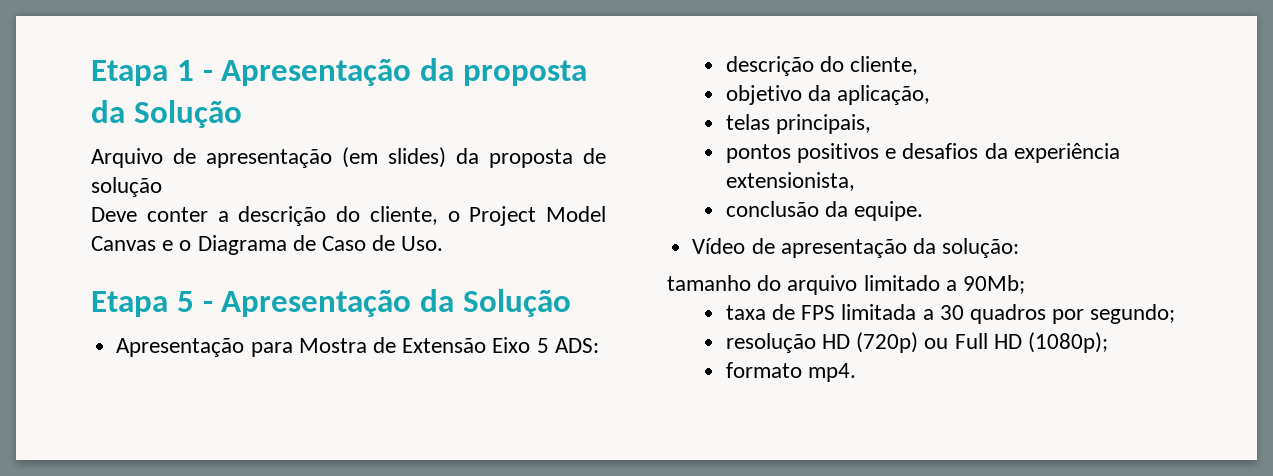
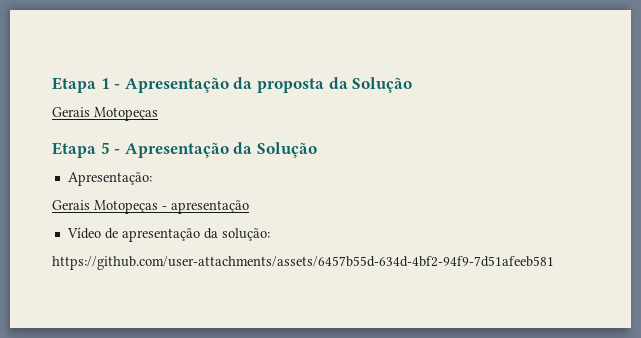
[91,147,606,168] [91,177,162,197] [91,206,606,226] [91,235,444,255] Arquivo de apresentação (em slides) da proposta de solução // Deve conter a descrição do cliente, o Project Model Canvas e o Diagrama de Caso de Uso. -> [52,107,158,121] Gerais Motopeças
[116,337,599,357] [725,56,919,76] [725,85,931,105] [725,114,871,134] [725,143,1120,163] [725,172,855,191] [725,201,924,221] Apresentação para Mostra de Extensão Eixo 5 ADS: // descrição do cliente, // objetivo da aplicação, // telas principais, // pontos positivos e desafios da experiência extensionista, // conclusão da equipe. -> [67,172,152,186] [52,200,249,214] Apresentação: // Gerais Motopeças - apresentação
[667,275,1026,295] [725,304,1176,324] [725,332,1108,353] [725,362,856,382] tamanho do arquivo limitado a 90Mb; // taxa de FPS limitada a 30 quadros por segundo; // resolução HD (720p) ou Full HD (1080p); // formato mp4. -> [52,256,554,270] https://github.com/user-attachments/assets/6457b55d-634d-4bf2-94f9-7d51afeeb581

